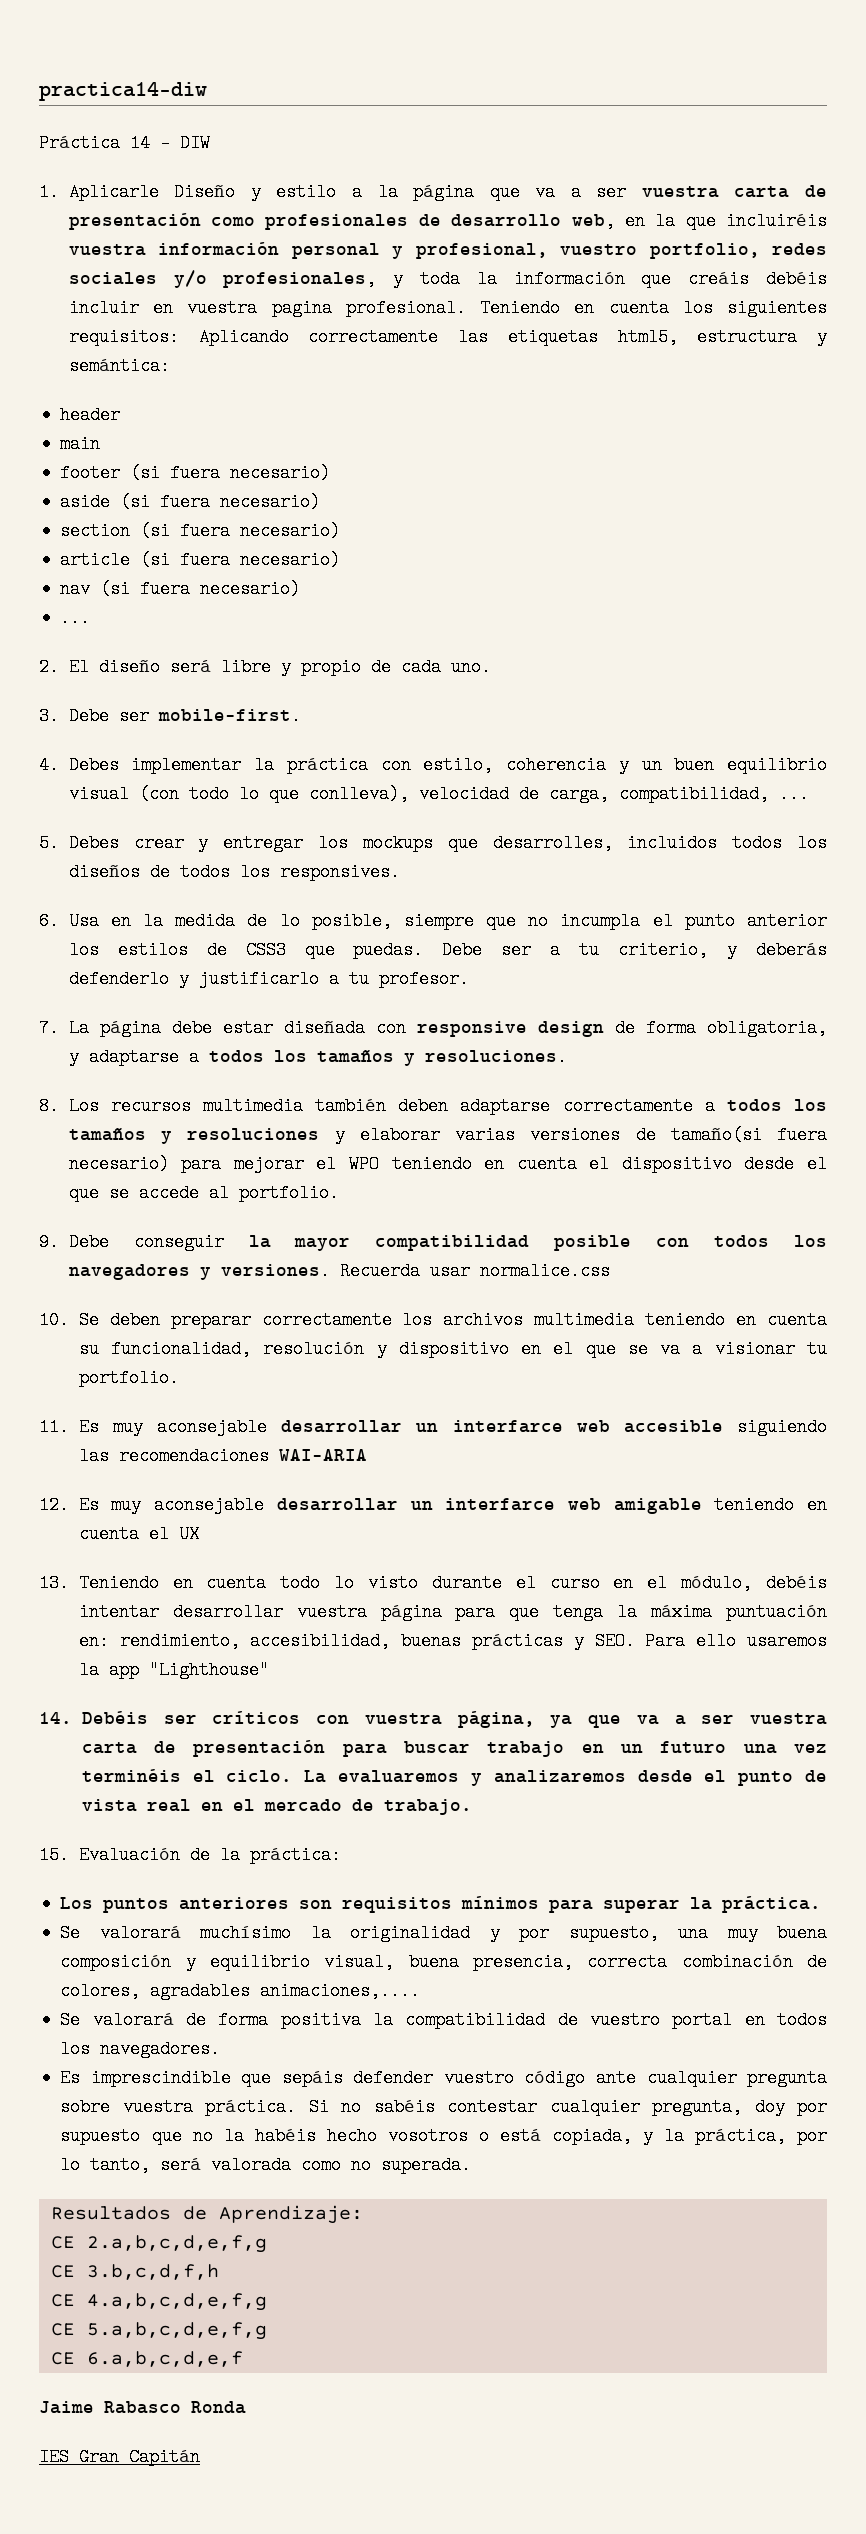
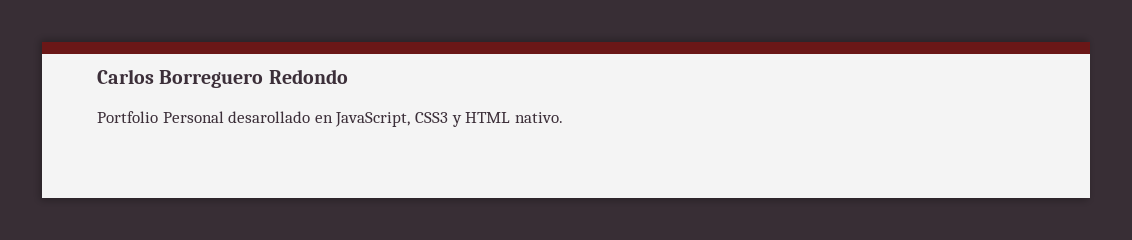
[39,82,207,101] [39,134,210,152] [39,183,827,201] [68,212,827,230] [68,242,827,259] [68,270,827,288] [68,299,827,317] [68,328,827,346] [68,357,170,375] [60,406,121,424] [60,435,101,453] [60,464,331,482] [60,493,321,511] [60,522,341,540] [60,551,341,569] [60,580,301,598] [60,609,91,627] [39,658,491,676] [39,707,301,725] [39,756,828,774] [68,785,809,803] [39,834,827,852] [68,863,400,881] [39,912,827,930] [68,941,827,959] [68,970,469,988] [39,1019,827,1037] [68,1048,567,1066] [39,1097,828,1115] [68,1126,827,1144] [68,1155,828,1173] [68,1184,339,1202] [39,1233,827,1251] [68,1262,610,1280] [39,1311,827,1329] [78,1340,828,1358] [78,1369,179,1387] [39,1418,827,1436] [78,1447,367,1465] [39,1496,828,1514] [78,1525,199,1543] [39,1574,827,1592] [78,1603,827,1621] [78,1632,827,1650] [78,1661,269,1679] [39,1711,827,1728] [81,1740,828,1757] [81,1769,828,1786] [81,1799,472,1815] [39,1846,341,1864] [60,1896,822,1913] [60,1924,828,1942] [60,1953,828,1971] [60,1982,421,2000] [60,2011,828,2029] [60,2040,221,2058] [60,2069,828,2087] [60,2098,828,2116] [60,2127,827,2145] [60,2156,472,2174] [50,2205,363,2224] [50,2235,267,2253] [50,2264,219,2280] [50,2293,267,2311] [50,2322,267,2340] [50,2351,243,2367] [39,2401,246,2414] [39,2448,200,2466] practica14-diw // Práctica 14 - DIW // 1. Aplicarle Diseño y estilo a la página que va a ser vuestra carta de presentación como profesionales de desarrollo web, en la que incluiréis vuestra información personal y profesional, vuestro portfolio, redes sociales y/o profesionales, y toda la información que creáis debéis incluir en vuestra pagina profesional. Teniendo en cuenta los siguientes requisitos: Aplicando correctamente las etiquetas html5, estructura y semántica: // header // main // footer (si fuera necesario) // aside (si fuera necesario) // section (si fuera necesario) // article (si fuera necesario) // nav (si fuera necesario) // ... // 2. El diseño será libre y propio de cada uno. // 3. Debe ser mobile-first. // 4. Debes implementar la práctica con estilo, coherencia y un buen equilibrio visual (con todo lo que conlleva), velocidad de carga, compatibilidad, ... // 5. Debes crear y entregar los mockups que desarrolles, incluidos todos los diseños de todos los responsives. // 6. Usa en la medida de lo posible, siempre que no incumpla el punto anterior los estilos de CSS3 que puedas. Debe ser a tu criterio, y deberás defenderlo y justificarlo a tu profesor. // 7. La página debe estar diseñada con responsive design de forma obligatoria, y adaptarse a todos los tamaños y resoluciones. // 8. Los recursos multimedia también deben adaptarse correctamente a todos los tamaños y resoluciones y elaborar varias versiones de tamaño(si fuera necesario) para mejorar el WPO teniendo en cuenta el dispositivo desde el que se accede al portfolio. // 9. Debe conseguir la mayor compatibilidad posible con todos los navegadores y versiones. Recuerda usar normalice.css // 10. Se deben preparar correctamente los archivos multimedia teniendo en cuenta su funcionalidad, resolución y dispositivo en el que se va a visionar tu portfolio. // 11. Es muy aconsejable desarrollar un interfarce web accesible siguiendo las recomendaciones WAI-ARIA // 12. Es muy aconsejable desarrollar un interfarce web amigable teniendo en cuenta el UX // 13. Teniendo en cuenta todo lo visto durante el curso en el módulo, debéis intentar desarrollar vuestra página para que tenga la máxima puntuación en: rendimiento, accesibilidad, buenas prácticas y SEO. Para ello usaremos la app "Lighthouse" // 14. Debéis ser críticos con vuestra página, ya que va a ser vuestra carta de presentación para buscar trabajo en un futuro una vez terminéis el ciclo. La evaluaremos y analizaremos desde el punto de vista real en el mercado de trabajo. // 15. Evaluación de la práctica: // Los puntos anteriores son requisitos mínimos para superar la práctica. // Se valorará muchísimo la originalidad y por supuesto, una muy buena composición y equilibrio visual, buena presencia, correcta combinación de colores, agradables animaciones,.... // Se valorará de forma positiva la compatibilidad de vuestro portal en todos los navegadores. // Es imprescindible que sepáis defender vuestro código ante cualquier pregunta sobre vuestra práctica. Si no sabéis contestar cualquier pregunta, doy por supuesto que no la habéis hecho vosotros o está copiada, y la práctica, por lo tanto, será valorada como no superada. // Resultados de Aprendizaje: // CE 2.a,b,c,d,e,f,g // CE 3.b,c,d,f,h // CE 4.a,b,c,d,e,f,g // CE 5.a,b,c,d,e,f,g // CE 6.a,b,c,d,e,f // Jaime Rabasco Ronda // IES Gran Capitán -> [97,69,348,88] [97,111,563,127] Carlos Borreguero Redondo // Portfolio Personal desarollado en JavaScript, CSS3 y HTML nativo.

